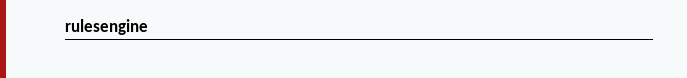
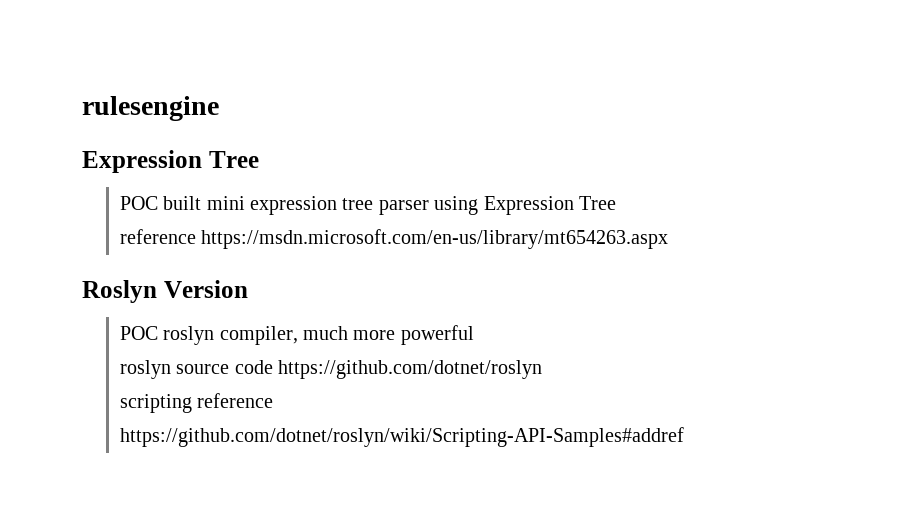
(148, 27) none -> [82,150,259,173] [119,196,616,215] [119,229,669,249] [82,280,248,303] [119,325,474,345] [119,360,542,379] [119,393,274,413] [119,427,684,447] // Expression Tree // POC built mini expression tree parser using Expression Tree // reference https://msdn.microsoft.com/en-us/library/mt654263.aspx // Roslyn Version // POC roslyn compiler, much more powerful // roslyn source code https://github.com/dotnet/roslyn // scripting reference https://github.com/dotnet/roslyn/wiki/Scripting-API-Samples#addref

